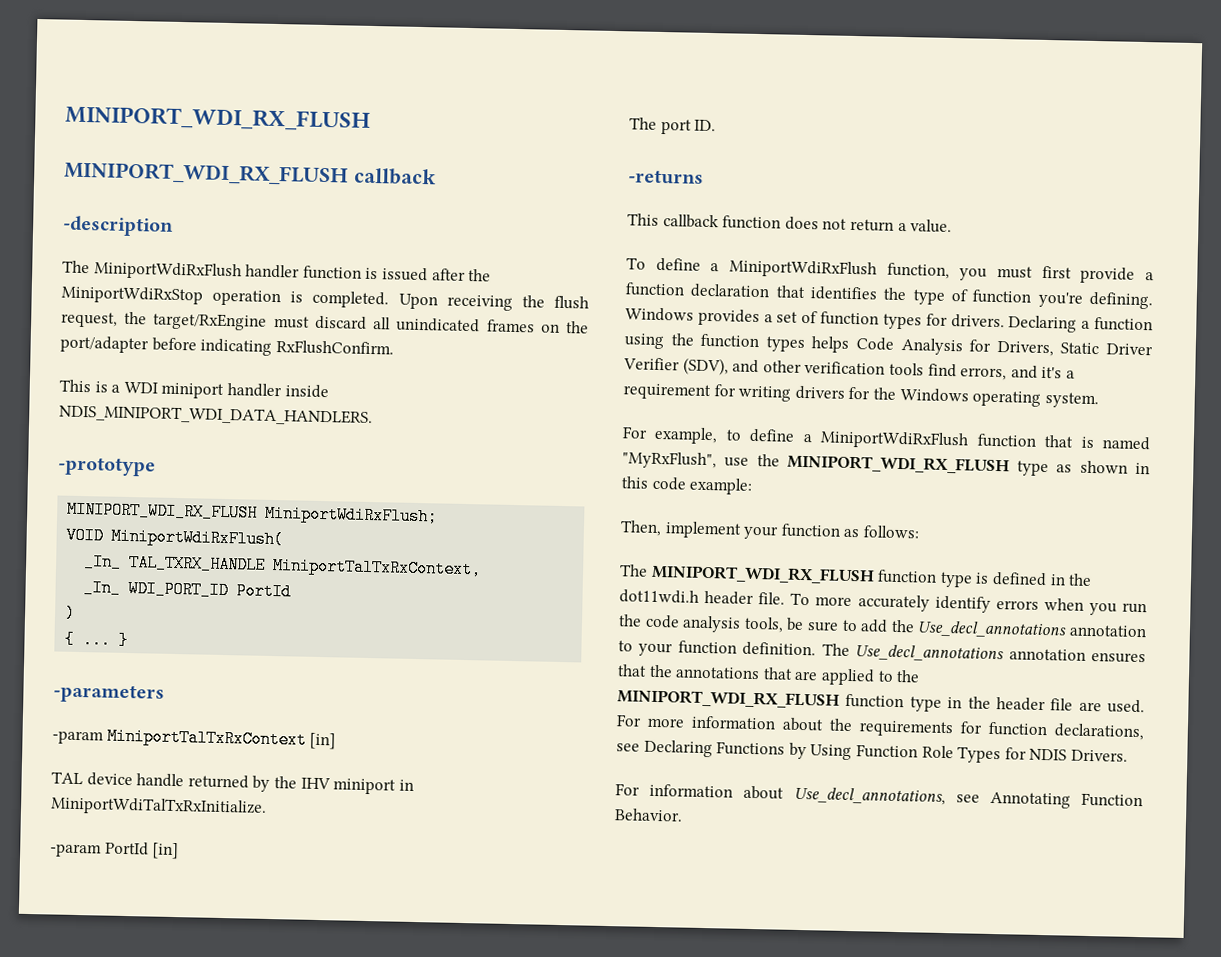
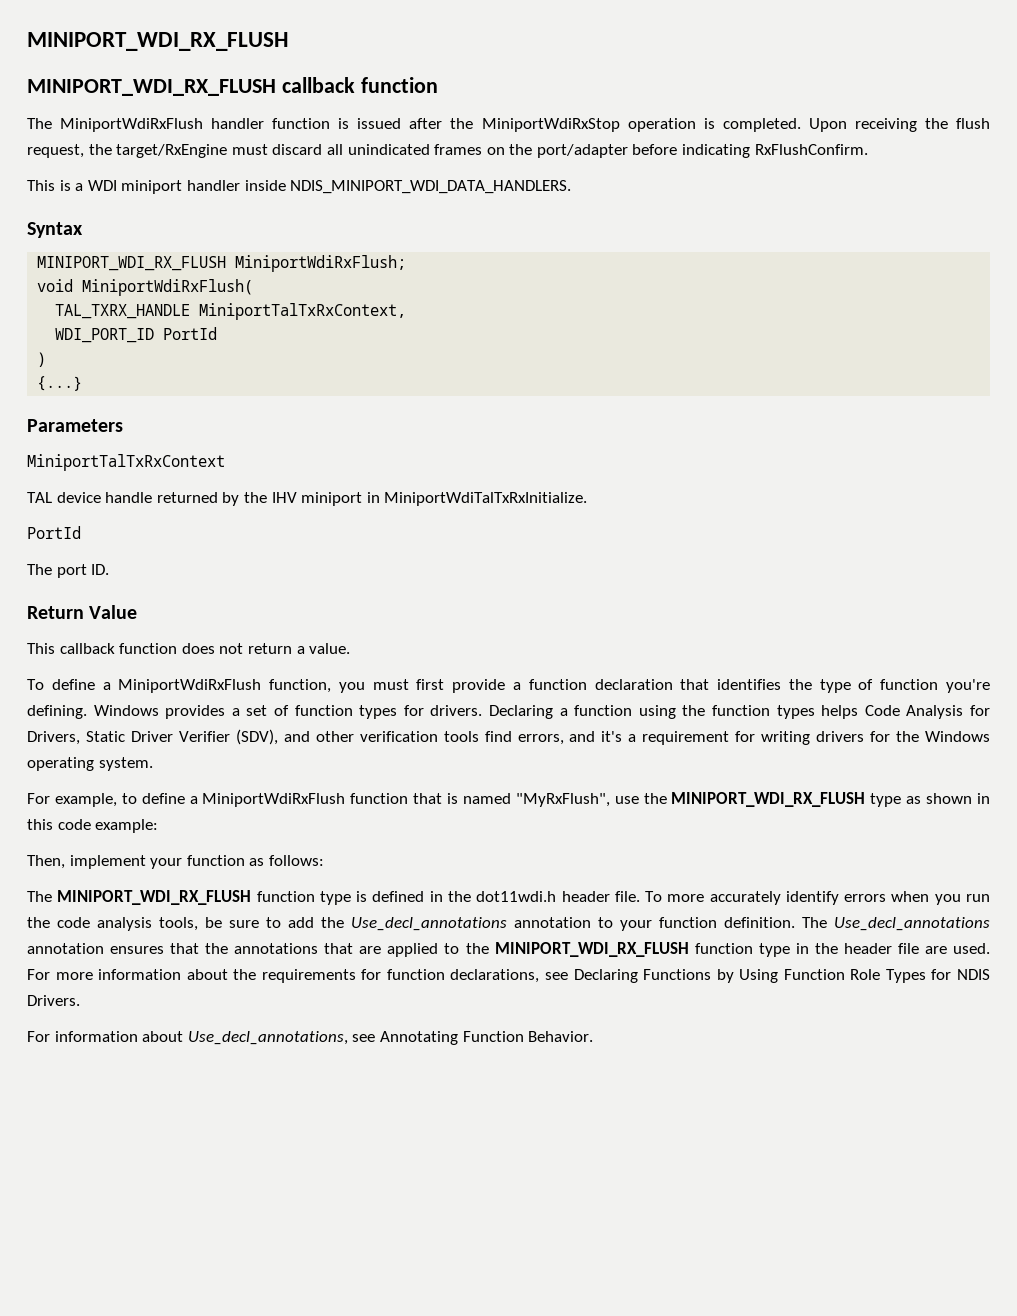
[62,215,174,237] // -description -> [360,77,438,93] function
[57,456,156,477] -prototype -> [27,222,83,238] Syntax
[66,526,105,545] VOID -> [37,279,74,292] void
[83,553,123,571] _In_ -> (254, 287) none
[83,579,122,597] _In_ -> (407, 311) none
[64,630,130,650] [53,683,165,704] [52,730,104,745] { ... } // -parameters // -param -> [37,376,83,391] [27,419,123,432] {...} // Parameters //
[309,732,337,750] [in] -> (225, 462) none
[50,841,180,860] -param PortId [in] -> [27,526,81,539] PortId
[628,169,704,185] -returns -> [27,605,138,619] Return Value

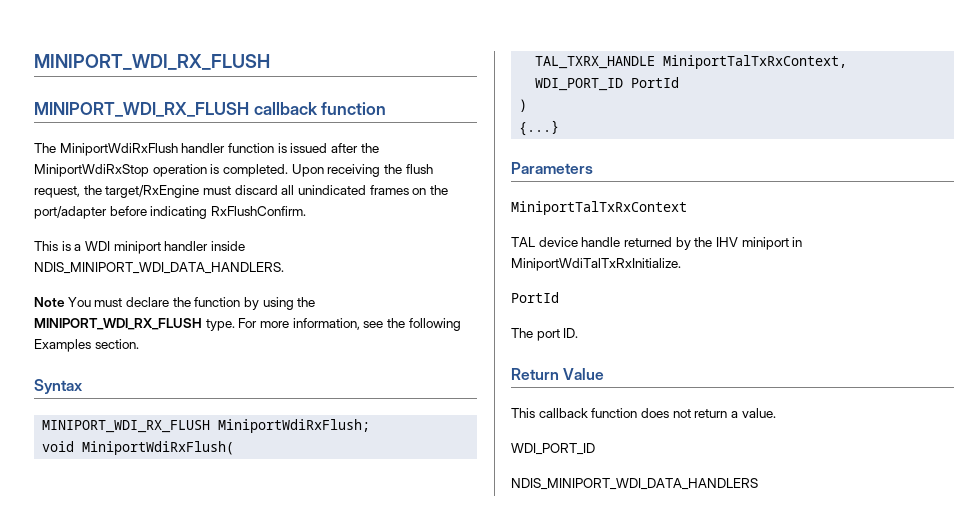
(572, 187) none -> [34,297,316,310] [34,318,461,331] [34,339,139,352] // Note You must declare the function by using the MINIPORT_WDI_RX_FLUSH type. For more information, see the following Examples section.
[27,679,991,693] [27,705,991,719] [27,729,991,745] [27,757,153,771] [27,792,990,807] [27,819,159,833] [27,855,324,869] [27,890,991,905] [27,917,990,931] [27,942,990,957] [27,969,990,983] [27,995,80,1006] [27,1031,594,1045] To define a MiniportWdiRxFlush function, you must first provide a function declaration that identifies the type of function you're defining. Windows provides a set of function types for drivers. Declaring a function using the function types helps Code Analysis for Drivers, Static Driver Verifier (SDV), and other verification tools find errors, and it's a requirement for writing drivers for the Windows operating system. // For example, to define a MiniportWdiRxFlush function that is named "MyRxFlush", use the MINIPORT_WDI_RX_FLUSH type as shown in this code example: // Then, implement your function as follows: // The MINIPORT_WDI_RX_FLUSH function type is defined in the dot11wdi.h header file. To more accurately identify errors when you run the code analysis tools, be sure to add the Use_decl_annotations annotation to your function definition. The Use_decl_annotations annotation ensures that the annotations that are applied to the MINIPORT_WDI_RX_FLUSH function type in the header file are used. For more information about the requirements for function declarations, see Declaring Functions by Using Function Role Types for NDIS Drivers. // For information about Use_decl_annotations, see Annotating Function Behavior. -> [511,443,595,455] [511,478,758,490] WDI_PORT_ID // NDIS_MINIPORT_WDI_DATA_HANDLERS

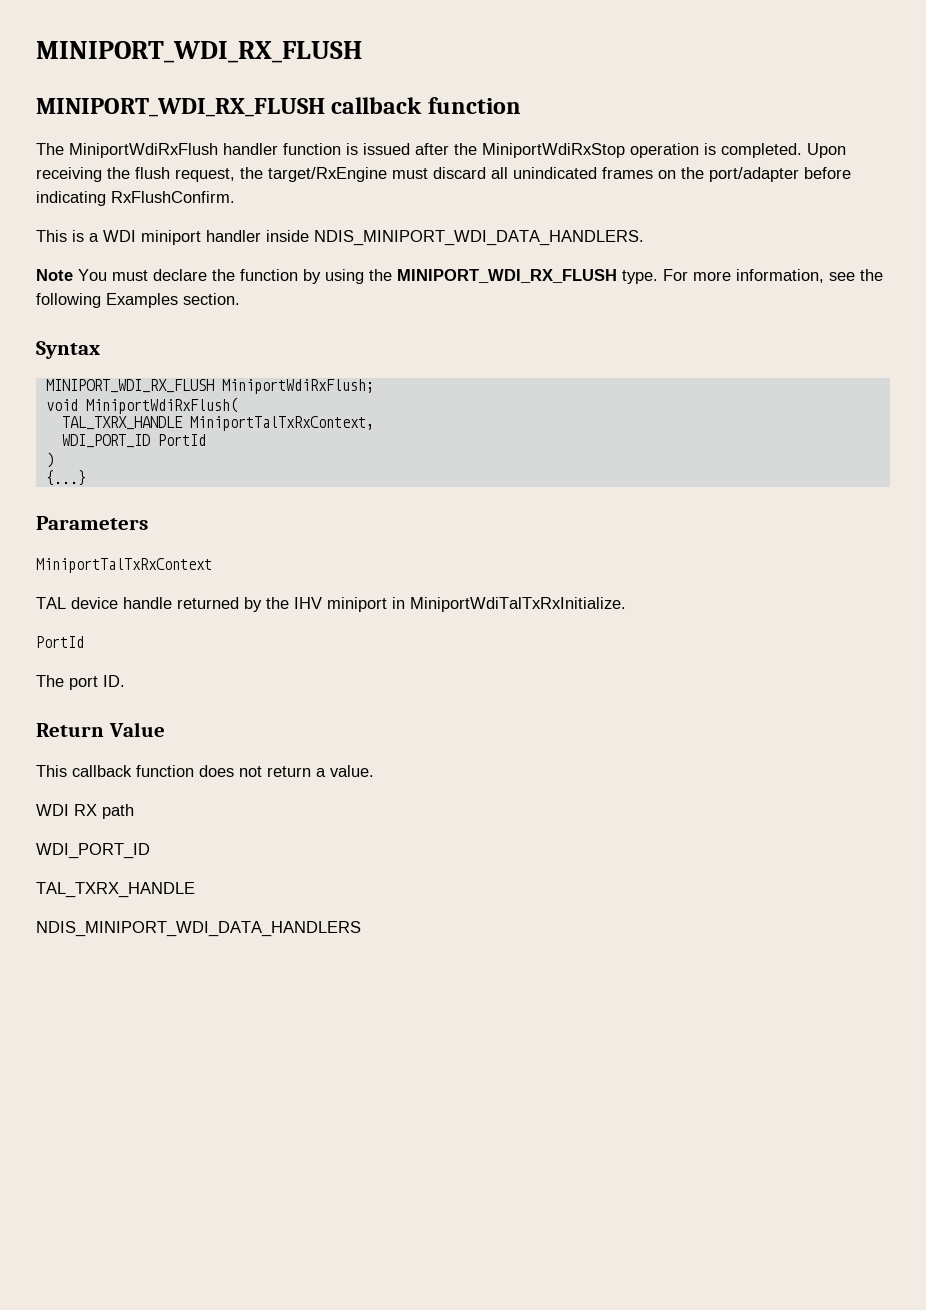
[511,443,595,455] // WDI_PORT_ID -> [36,804,134,819] [36,843,150,859] [36,882,195,898] // WDI RX path // WDI_PORT_ID // TAL_TXRX_HANDLE

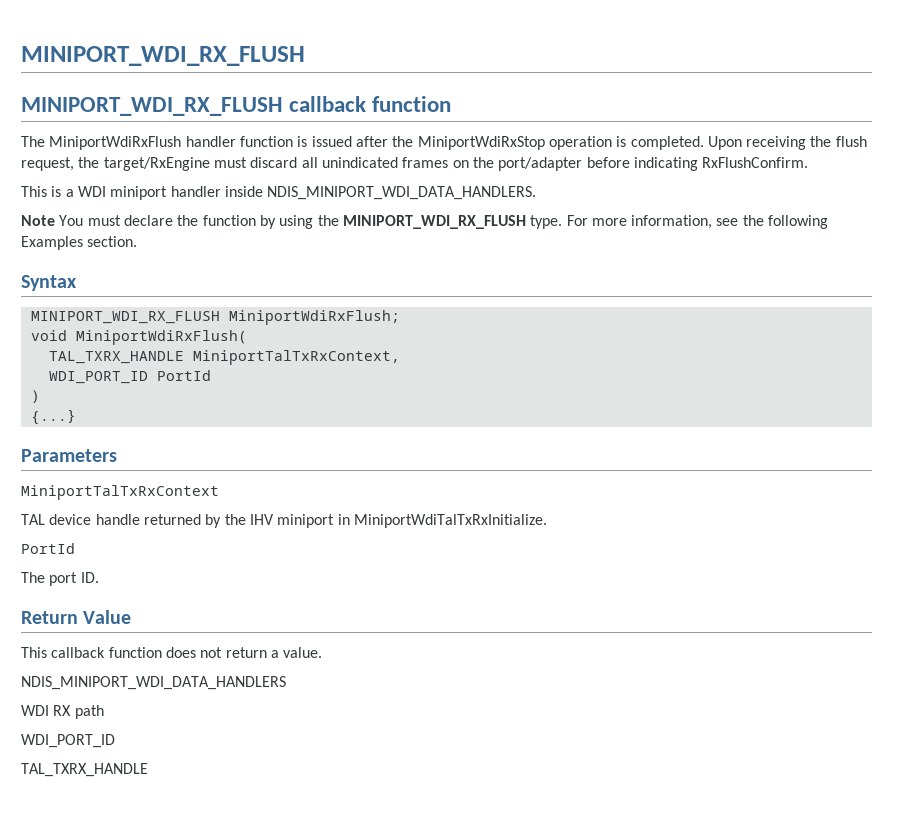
(374, 771) none -> [21,676,286,690] // NDIS_MINIPORT_WDI_DATA_HANDLERS
[36,921,361,937] // NDIS_MINIPORT_WDI_DATA_HANDLERS -> (148, 770) none

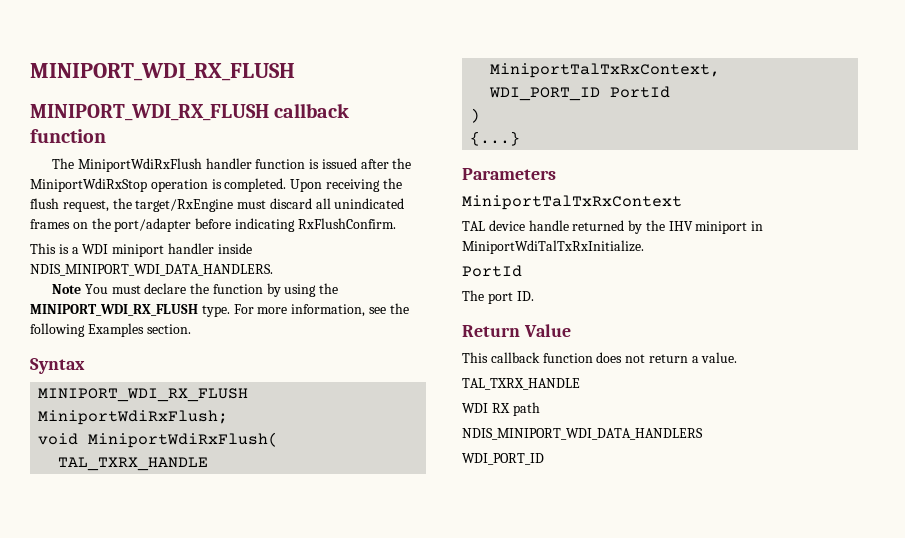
[21,676,286,690] NDIS_MINIPORT_WDI_DATA_HANDLERS -> [462,378,580,390] TAL_TXRX_HANDLE
[21,734,115,748] [21,763,148,777] // WDI_PORT_ID // TAL_TXRX_HANDLE -> [462,428,703,440] [462,453,544,465] // NDIS_MINIPORT_WDI_DATA_HANDLERS // WDI_PORT_ID

